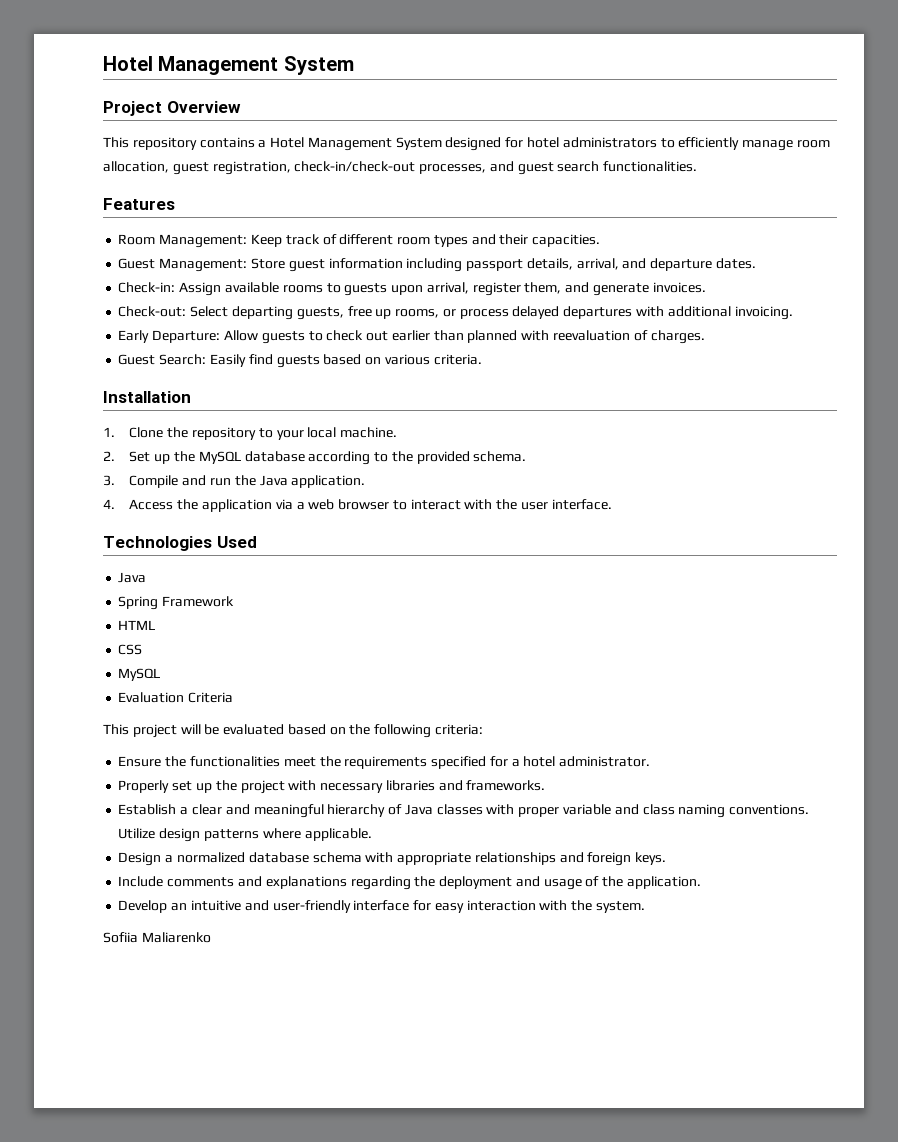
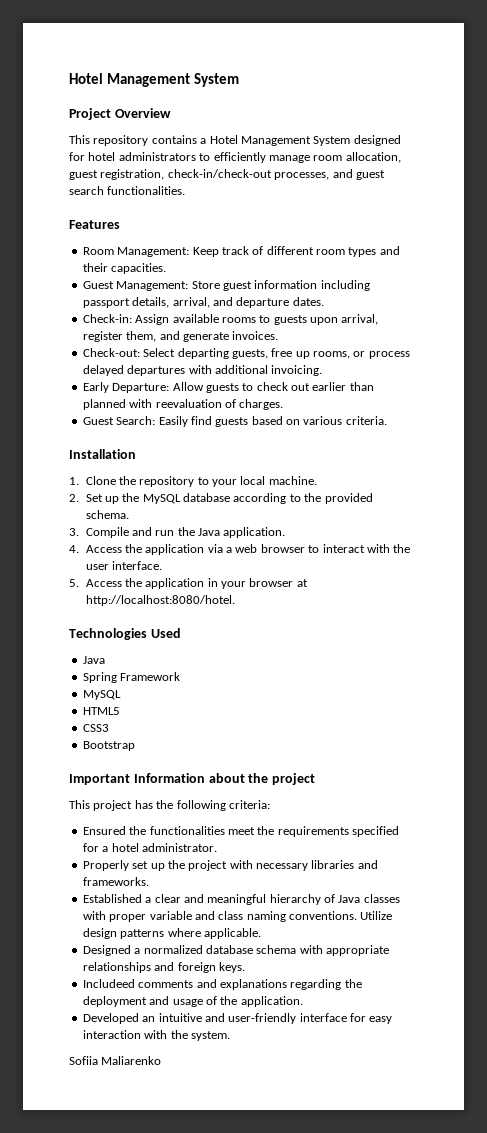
(612, 504) none -> [69,578,308,589] [85,595,235,606] // 5. Access the application in your browser at http://localhost:8080/hotel.
[118,620,156,630] [118,644,143,655] // HTML // CSS -> (181, 676) none
[118,692,234,703] [103,724,346,738] Evaluation Criteria // This project will be evaluated based on -> [82,707,120,715] [82,724,109,732] [82,741,135,751] [69,773,316,785] [69,800,153,811] HTML5 // CSS3 // Bootstrap // Important Information about the project // This project has
[118,756,162,767] Ensure -> [82,826,126,835] Ensured
[118,804,177,815] Establish -> [82,894,142,903] Established
[118,852,162,866] Design -> [82,945,131,956] Designed
[118,876,164,887] Include -> [82,979,135,988] Includeed
[118,900,168,913] Develop -> [82,1013,139,1024] Developed

